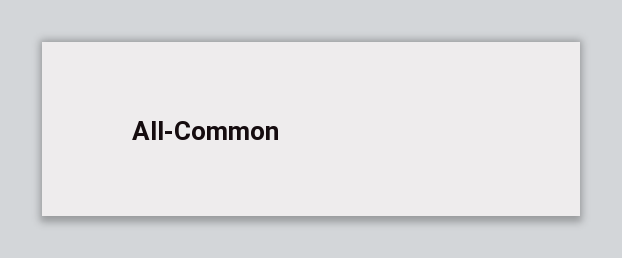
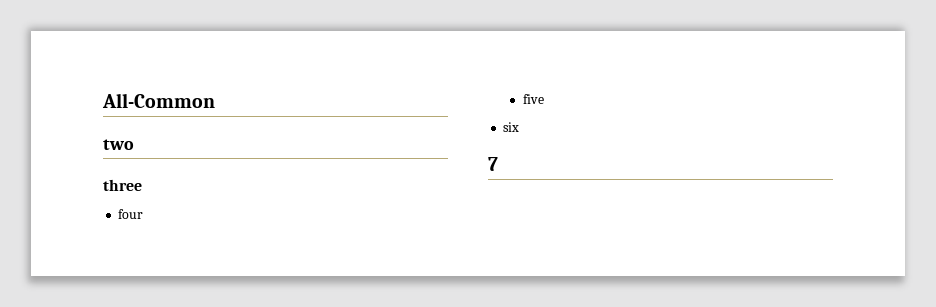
(279, 130) none -> [103,139,134,150] [103,179,142,191] [118,209,144,219] [523,94,545,104] [503,122,520,132] [488,157,498,171] // two // three // four // five // six // 7

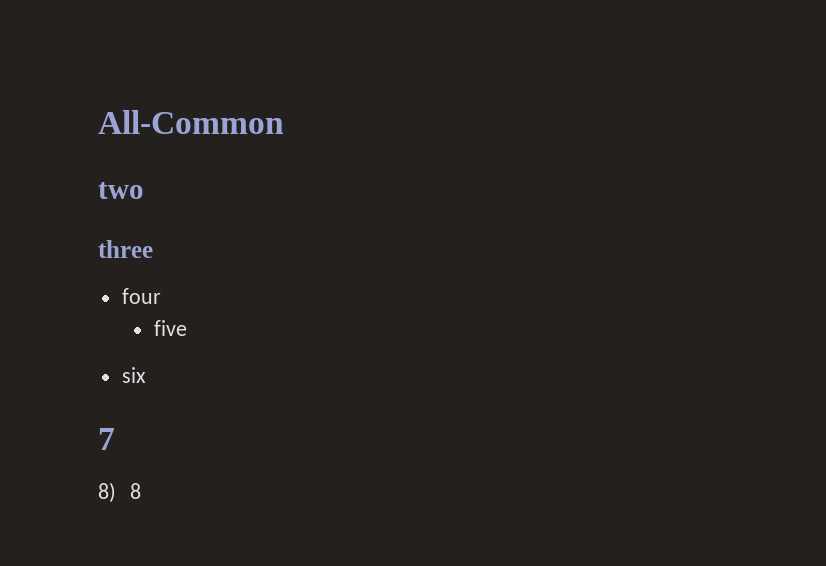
(498, 164) none -> [98,482,141,503] // 8) 8

